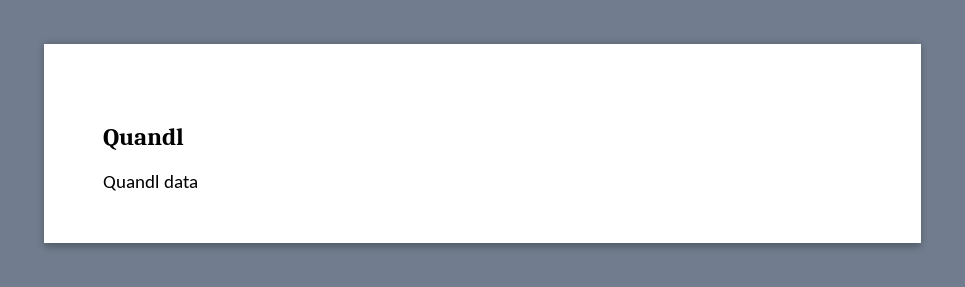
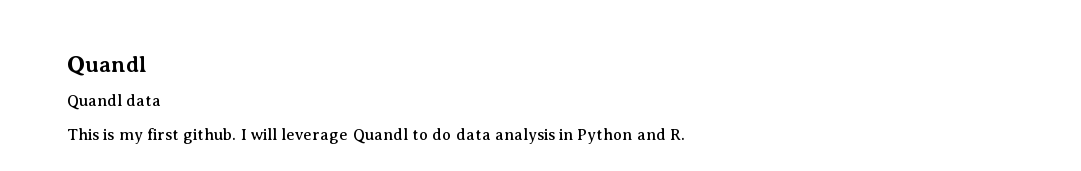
(198, 181) none -> [67,128,686,144] // This is my first github. I will leverage Quandl to do data analysis in Python and R.

